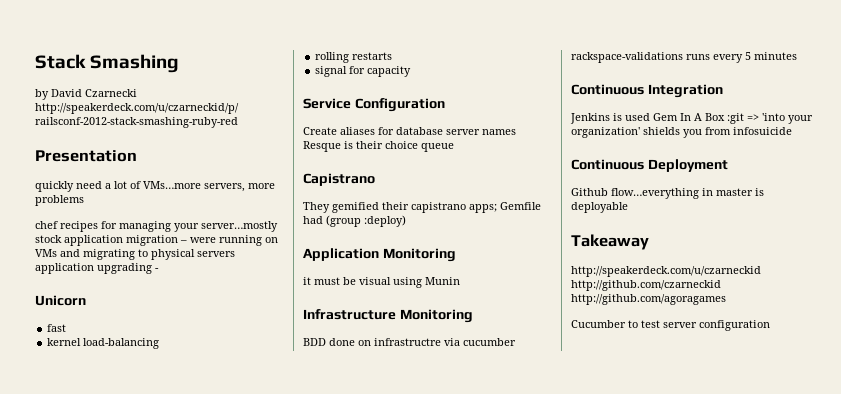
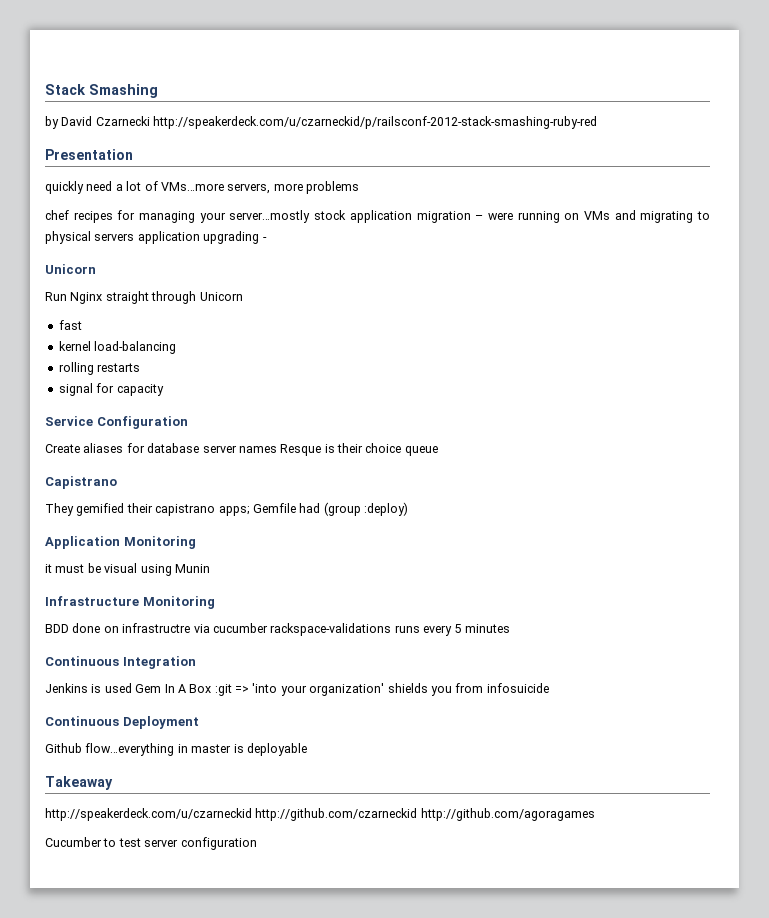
(86, 300) none -> [45,291,243,304] // Run Nginx straight through Unicorn

